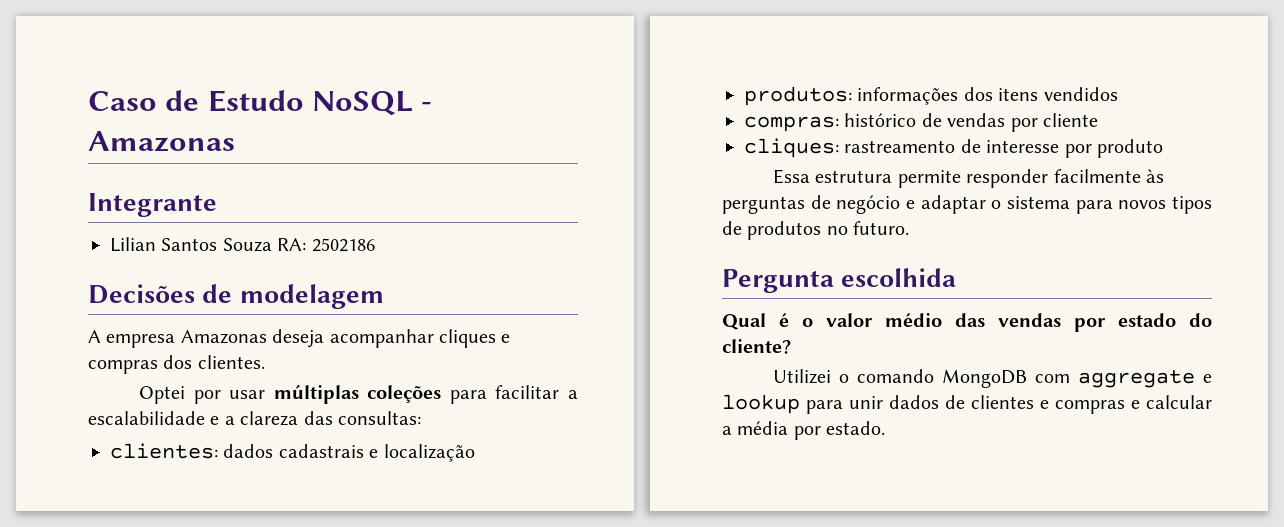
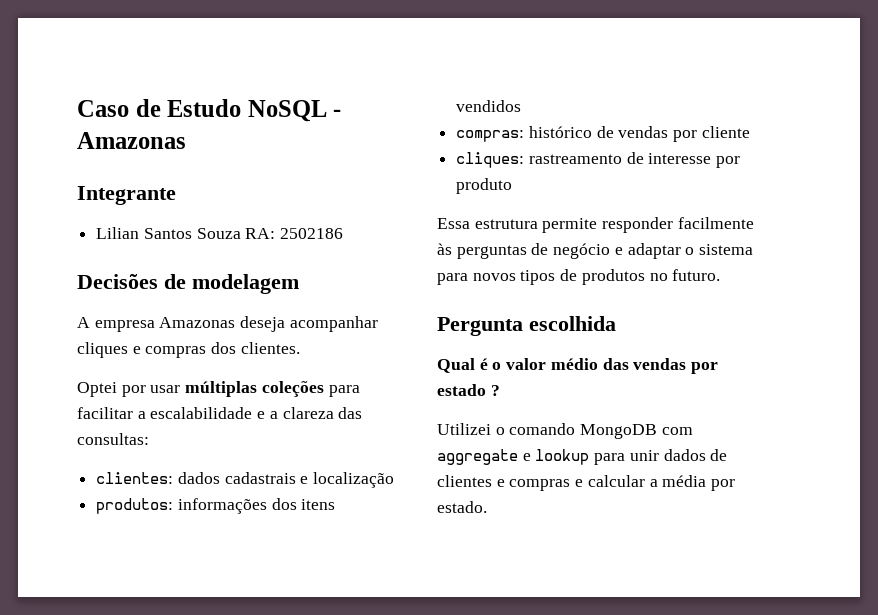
[1189,313,1212,327] [722,339,791,354] do cliente? -> [490,385,500,396] ?

